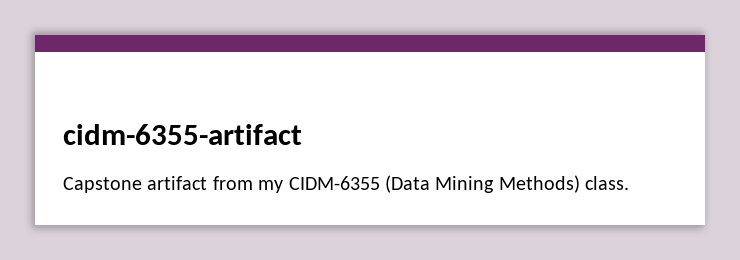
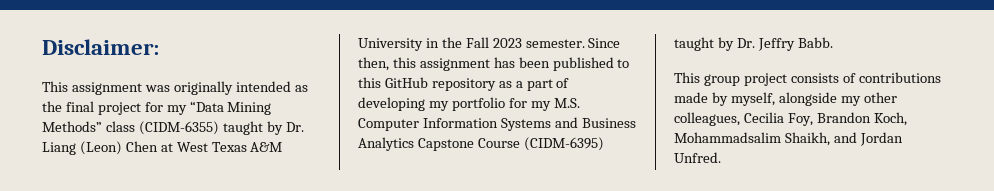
[63,124,302,145] [63,175,630,193] cidm-6355-artifact // Capstone artifact from my CIDM-6355 (Data Mining Methods) class. -> [42,39,159,55] [42,81,308,95] [42,101,272,115] [42,121,304,135] [42,141,283,155] [358,37,621,51] [358,57,630,71] [358,77,570,91] [358,97,580,111] [358,117,636,131] [358,137,604,151] [674,37,833,51] [674,72,941,86] [674,92,897,106] [674,112,907,126] [674,132,903,146] [674,152,721,163] Disclaimer: // This assignment was originally intended as the final project for my “Data Mining Methods” class (CIDM-6355) taught by Dr. Liang (Leon) Chen at West Texas A&M University in the Fall 2023 semester. Since then, this assignment has been published to this GitHub repository as a part of developing my portfolio for my M.S. Computer Information Systems and Business Analytics Capstone Course (CIDM-6395) taught by Dr. Jeffry Babb. // This group project consists of contributions made by myself, alongside my other colleagues, Cecilia Foy, Brandon Koch, Mohammadsalim Shaikh, and Jordan Unfred.

